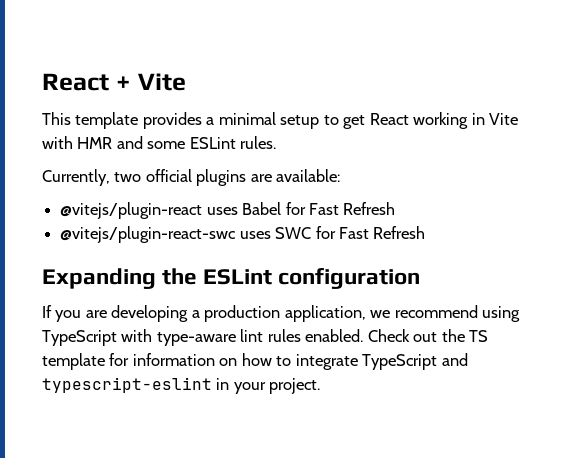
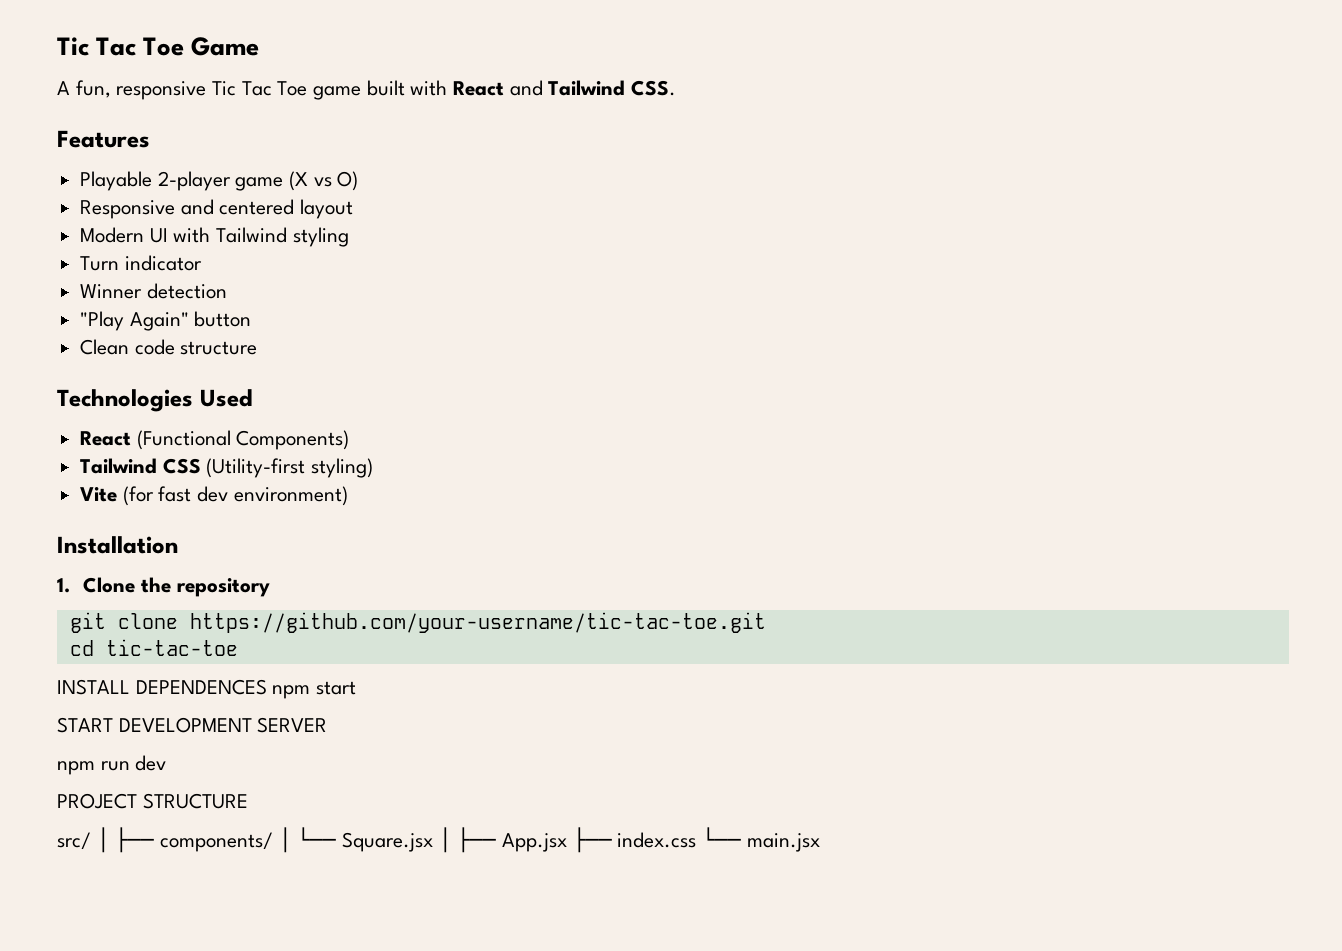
[42,73,186,91] [42,112,519,129] [42,136,277,149] [42,169,341,186] [60,202,396,219] [60,226,426,243] [42,268,421,289] [42,305,521,322] [42,329,489,346] [42,353,468,370] [42,377,321,394] React + Vite // This template provides a minimal setup to get React working in Vite with HMR and some ESLint rules. // Currently, two official plugins are available: // @vitejs/plugin-react uses Babel for Fast Refresh // @vitejs/plugin-react-swc uses SWC for Fast Refresh // Expanding the ESLint configuration // If you are developing a production application, we recommend using TypeScript with type-aware lint rules enabled. Check out the TS template for information on how to integrate TypeScript and typescript-eslint in your project. -> [57,37,260,56] [57,80,677,100] [57,130,150,148] [80,171,359,191] [80,199,354,219] [80,227,349,247] [80,255,202,271] [80,283,227,299] [80,311,252,331] [80,339,258,355] [57,389,253,412] [80,430,350,450] [80,458,374,478] [80,486,348,506] [57,536,178,554] [57,577,270,597] [69,612,766,633] [69,639,238,656] [57,679,357,699] [57,717,328,733] [57,755,167,775] [57,793,248,809] [57,827,820,853] Tic Tac Toe Game // A fun, responsive Tic Tac Toe game built with React and Tailwind CSS. // Features // Playable 2-player game (X vs O) // Responsive and centered layout // Modern UI with Tailwind styling // Turn indicator // Winner detection // "Play Again" button // Clean code structure // Technologies Used // React (Functional Components) // Tailwind CSS (Utility-first styling) // Vite (for fast dev environment) // Installation // 1. Clone the repository // git clone https://github.com/your-username/tic-tac-toe.git // cd tic-tac-toe // INSTALL DEPENDENCES npm start // START DEVELOPMENT SERVER // npm run dev // PROJECT STRUCTURE // src/ │ ├── components/ │ └── Square.jsx │ ├── App.jsx ├── index.css └── main.jsx

